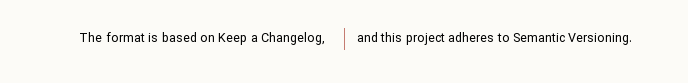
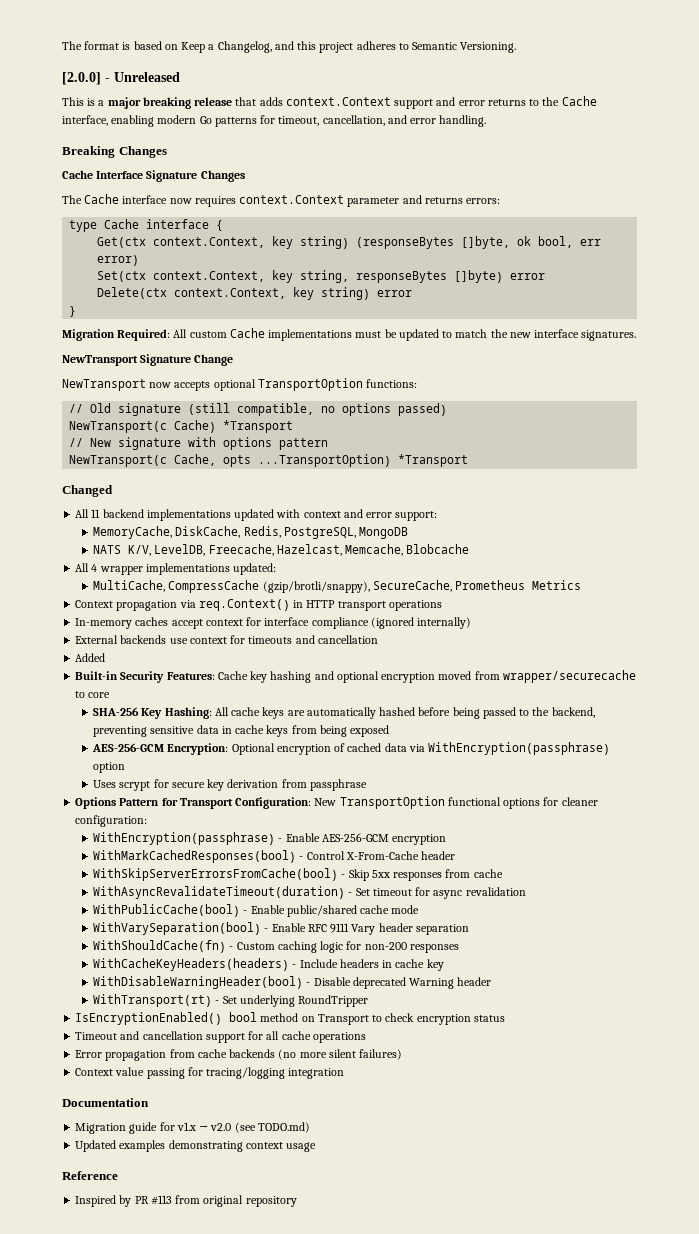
(633, 39) none -> [62,72,180,85] [62,96,597,109] [62,115,487,127] [62,146,167,158] [62,170,245,182] [62,194,501,207] [69,219,224,232] [97,236,602,249] [97,255,140,266] [97,270,546,283] [97,287,413,300] [69,306,77,317] [62,328,637,341] [62,354,234,366] [62,378,418,391] [69,403,448,416] [69,420,294,433] [69,437,329,450] [69,454,469,467] [62,485,113,497] [75,509,438,521] [93,526,409,539] [93,544,470,556] [75,563,277,575] [93,580,582,593] [75,599,442,611] [75,617,472,629] [75,635,378,644] [75,653,106,662] [75,670,636,683] [75,691,111,698] [93,707,595,719] [93,725,390,737] [92,742,611,755] [93,762,126,773] [93,779,367,791] [75,796,598,809] [75,815,148,827] [93,832,447,845] [93,850,456,863] [93,868,503,881] [93,886,526,899] [93,904,420,917] [93,922,469,935] [93,940,459,953] [93,958,444,971] [93,976,492,989] [93,994,369,1007] [75,1012,505,1025] [75,1031,366,1043] [75,1049,403,1061] [75,1067,345,1079] [62,1098,149,1107] [75,1122,310,1134] [75,1140,317,1152] [62,1171,118,1180] [75,1195,297,1207] // [2.0.0] - Unreleased // This is a major breaking release that adds context.Context support and error returns to the Cache interface, enabling modern Go patterns for timeout, cancellation, and error handling. // Breaking Changes // Cache Interface Signature Changes // The Cache interface now requires context.Context parameter and returns errors: // type Cache interface { // Get(ctx context.Context, key string) (responseBytes []byte, ok bool, err error) // Set(ctx context.Context, key string, responseBytes []byte) error // Delete(ctx context.Context, key string) error // } // Migration Required: All custom Cache implementations must be updated to match the new interface signatures. // NewTransport Signature Change // NewTransport now accepts optional TransportOption functions: // // Old signature (still compatible, no options passed) // NewTransport(c Cache) *Transport // // New signature with options pattern // NewTransport(c Cache, opts ...TransportOption) *Transport // Changed // All 11 backend implementations updated with context and error support: // MemoryCache, DiskCache, Redis, PostgreSQL, MongoDB // NATS K/V, LevelDB, Freecache, Hazelcast, Memcache, Blobcache // All 4 wrapper implementations updated: // MultiCache, CompressCache (gzip/brotli/snappy), SecureCache, Prometheus Metrics // Context propagation via req.Context() in HTTP transport operations // In-memory caches accept context for interface compliance (ignored internally) // External backends use context for timeouts and cancellation // Added // Built-in Security Features: Cache key hashing and optional encryption moved from wrapper/securecache to core // SHA-256 Key Hashing: All cache keys are automatically hashed before being passed to the backend, preventing sensitive data in cache keys from being exposed // AES-256-GCM Encryption: Optional encryption of cached data via WithEncryption(passphrase) option // Uses scrypt for secure key derivation from passphrase // Options Pattern for Transport Configuration: New TransportOption functional options for cleaner configuration: // WithEncryption(passphrase) - Enable AES-256-GCM encryption // WithMarkCachedResponses(bool) - Control X-From-Cache header // WithSkipServerErrorsFromCache(bool) - Skip 5xx responses from cache // WithAsyncRevalidateTimeout(duration) - Set timeout for async revalidation // WithPublicCache(bool) - Enable public/shared cache mode // WithVarySeparation(bool) - Enable RFC 9111 Vary header separation // WithShouldCache(fn) - Custom caching logic for non-200 responses // WithCacheKeyHeaders(headers) - Include headers in cache key // WithDisableWarningHeader(bool) - Disable deprecated Warning header // WithTransport(rt) - Set underlying RoundTripper // IsEncryptionEnabled() bool method on Transport to check encryption status // Timeout and cancellation support for all cache operations // Error propagation from cache backends (no more silent failures) // Context value passing for tracing/logging integration // Documentation // Migration guide for v1.x → v2.0 (see TODO.md) // Updated examples demonstrating context usage // Reference // Inspired by PR #113 from original repository

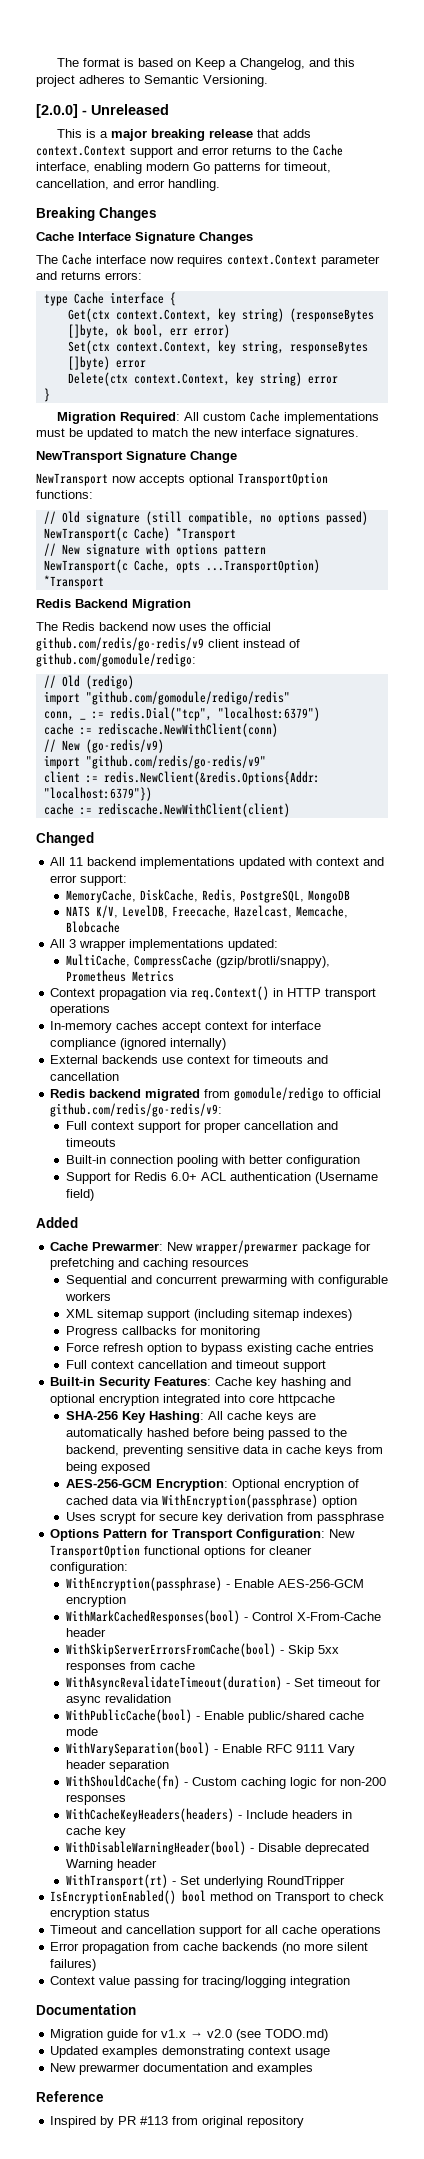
(469, 460) none -> [36,599,191,611] [36,622,271,631] [36,637,300,651] [36,653,196,667] [43,675,134,689] [43,691,290,705] [43,707,320,721] [43,723,278,737] [43,739,164,753] [43,755,266,769] [43,771,320,785] [43,787,152,801] [43,803,290,817] // Redis Backend Migration // The Redis backend now uses the official github.com/redis/go-redis/v9 client instead of github.com/gomodule/redigo: // // Old (redigo) // import "github.com/gomodule/redigo/redis" // conn, _ := redis.Dial("tcp", "localhost:6379") // cache := rediscache.NewWithClient(conn) // // New (go-redis/v9) // import "github.com/redis/go-redis/v9" // client := redis.NewClient(&redis.Options{Addr: "localhost:6379"}) // cache := rediscache.NewWithClient(client)
[91,564,98,572] 4 -> [69,939,77,948] 3
[372,580,452,592] SecureCache, -> (330, 962) none
[75,653,106,662] Added -> [50,1087,382,1101] [50,1103,223,1117] [65,1121,338,1133] [65,1138,116,1147] [65,1155,360,1167] [65,1172,378,1184] [65,1189,94,1201] [36,1217,78,1228] [50,1240,372,1254] [50,1258,250,1270] [65,1275,388,1287] [64,1292,111,1301] [65,1309,352,1321] [65,1326,260,1338] [65,1343,374,1355] [65,1360,326,1372] Redis backend migrated from gomodule/redigo to official github.com/redis/go-redis/v9: // Full context support for proper cancellation and timeouts // Built-in connection pooling with better configuration // Support for Redis 6.0+ ACL authentication (Username field) // Added // Cache Prewarmer: New wrapper/prewarmer package for prefetching and caching resources // Sequential and concurrent prewarming with configurable workers // XML sitemap support (including sitemap indexes) // Progress callbacks for monitoring // Force refresh option to bypass existing cache entries // Full context cancellation and timeout support
[438,670,636,683] [75,691,86,698] moved from wrapper/securecache to -> [163,1394,246,1406] integrated into
(111, 695) none -> [278,1394,336,1406] httpcache
(317, 1147) none -> [50,2063,314,2075] // New prewarmer documentation and examples

